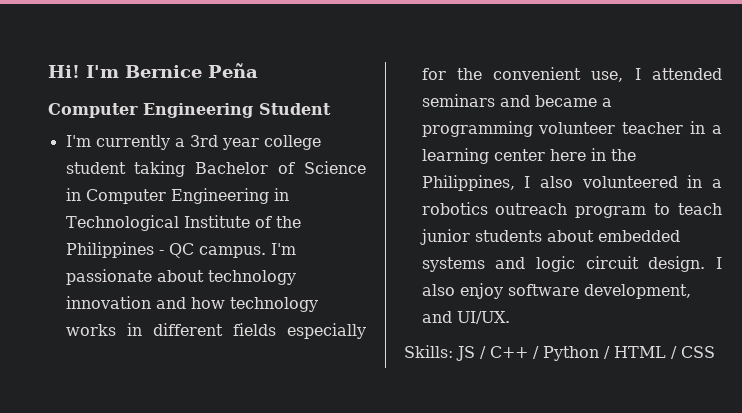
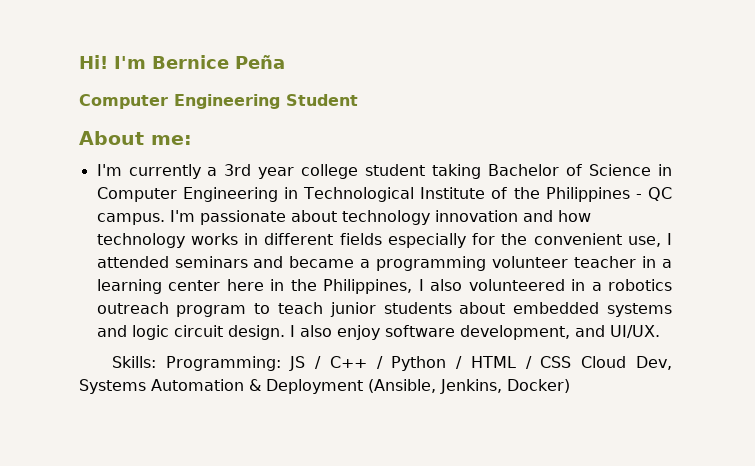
(331, 109) none -> [79,131,192,145] // About me:
(453, 351) none -> [165,356,281,371] Programming:
(715, 352) none -> [581,356,672,370] [79,379,570,394] Cloud Dev, Systems Automation & Deployment (Ansible, Jenkins, Docker)

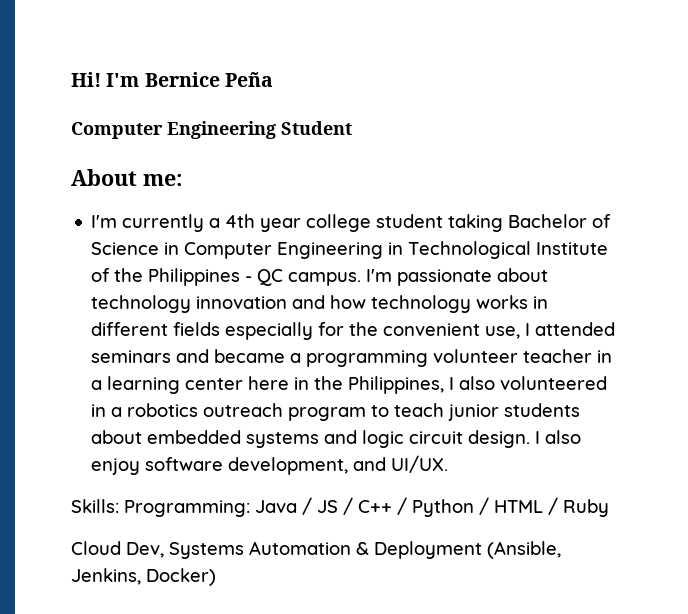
[224,164,252,176] 3rd -> [225,214,256,228] 4th
(281, 363) none -> [255,497,312,515] Java /
[540,356,572,368] CSS -> [563,499,609,517] Ruby //

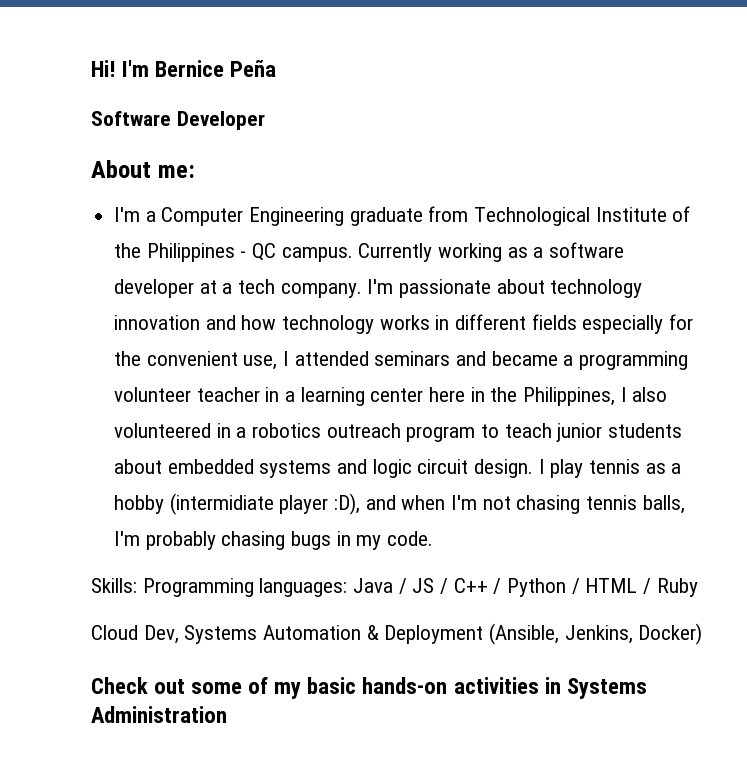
[71,121,352,139] Computer Engineering Student -> [91,111,265,130] Software Developer
[122,214,612,232] [91,242,404,259] currently a 4th year college student taking Bachelor of Science in Computer Engineering in -> [145,206,469,226] a Computer Engineering graduate from
(362, 279) none -> [358,242,625,262] [114,279,362,298] Currently working as a software developer at a tech company.
[545,430,582,444] [91,455,449,475] also enjoy software development, and UI/UX. -> [550,459,682,478] [114,493,685,515] [114,531,434,550] play tennis as a hobby (intermidiate player :D), and when I'm not chasing tennis balls, I'm probably chasing bugs in my code.
[124,500,250,517] Programming: -> [142,578,348,597] Programming languages:
(216, 577) none -> [91,677,647,699] [91,706,227,723] // Check out some of my basic hands-on activities in Systems Administration

